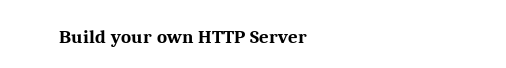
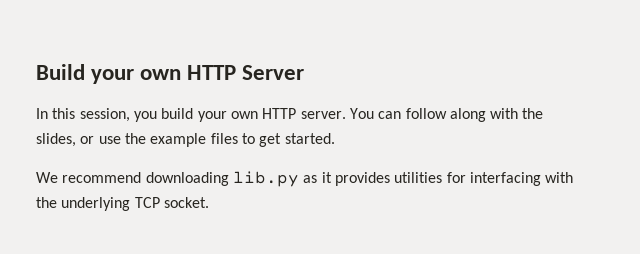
(307, 37) none -> [36,108,544,122] [36,133,335,147] [36,171,574,187] [36,197,209,211] // In this session, you build your own HTTP server. You can follow along with the slides, or use the example files to get started. // We recommend downloading lib.py as it provides utilities for interfacing with the underlying TCP socket.

